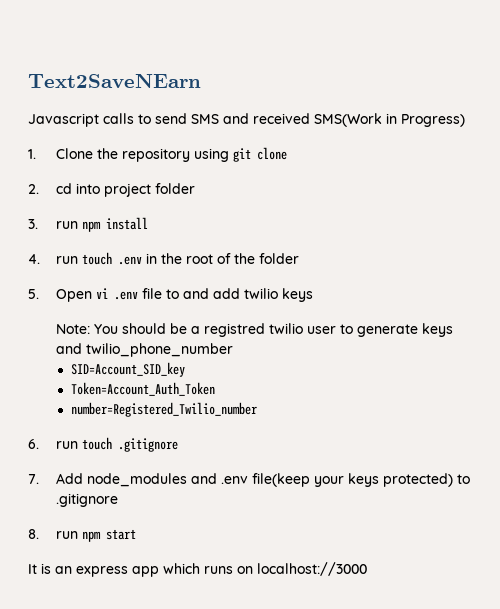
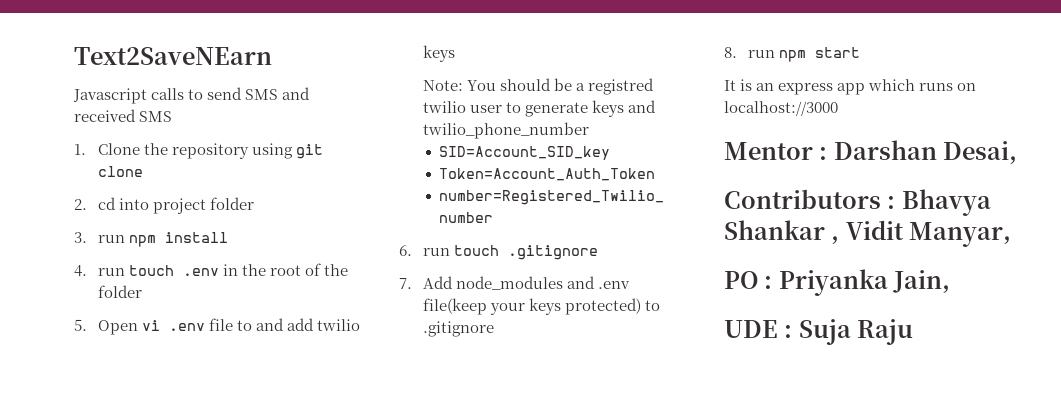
[314,113,465,127] SMS(Work in Progress) -> [139,111,173,122] SMS
(367, 569) none -> [724,140,1018,164] [724,189,991,216] [724,220,1012,247] [724,269,951,296] [724,319,914,345] // Mentor : Darshan Desai, // Contributors : Bhavya Shankar , Vidit Manyar, // PO : Priyanka Jain, // UDE : Suja Raju

